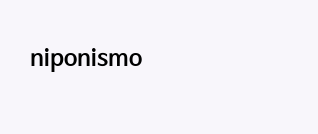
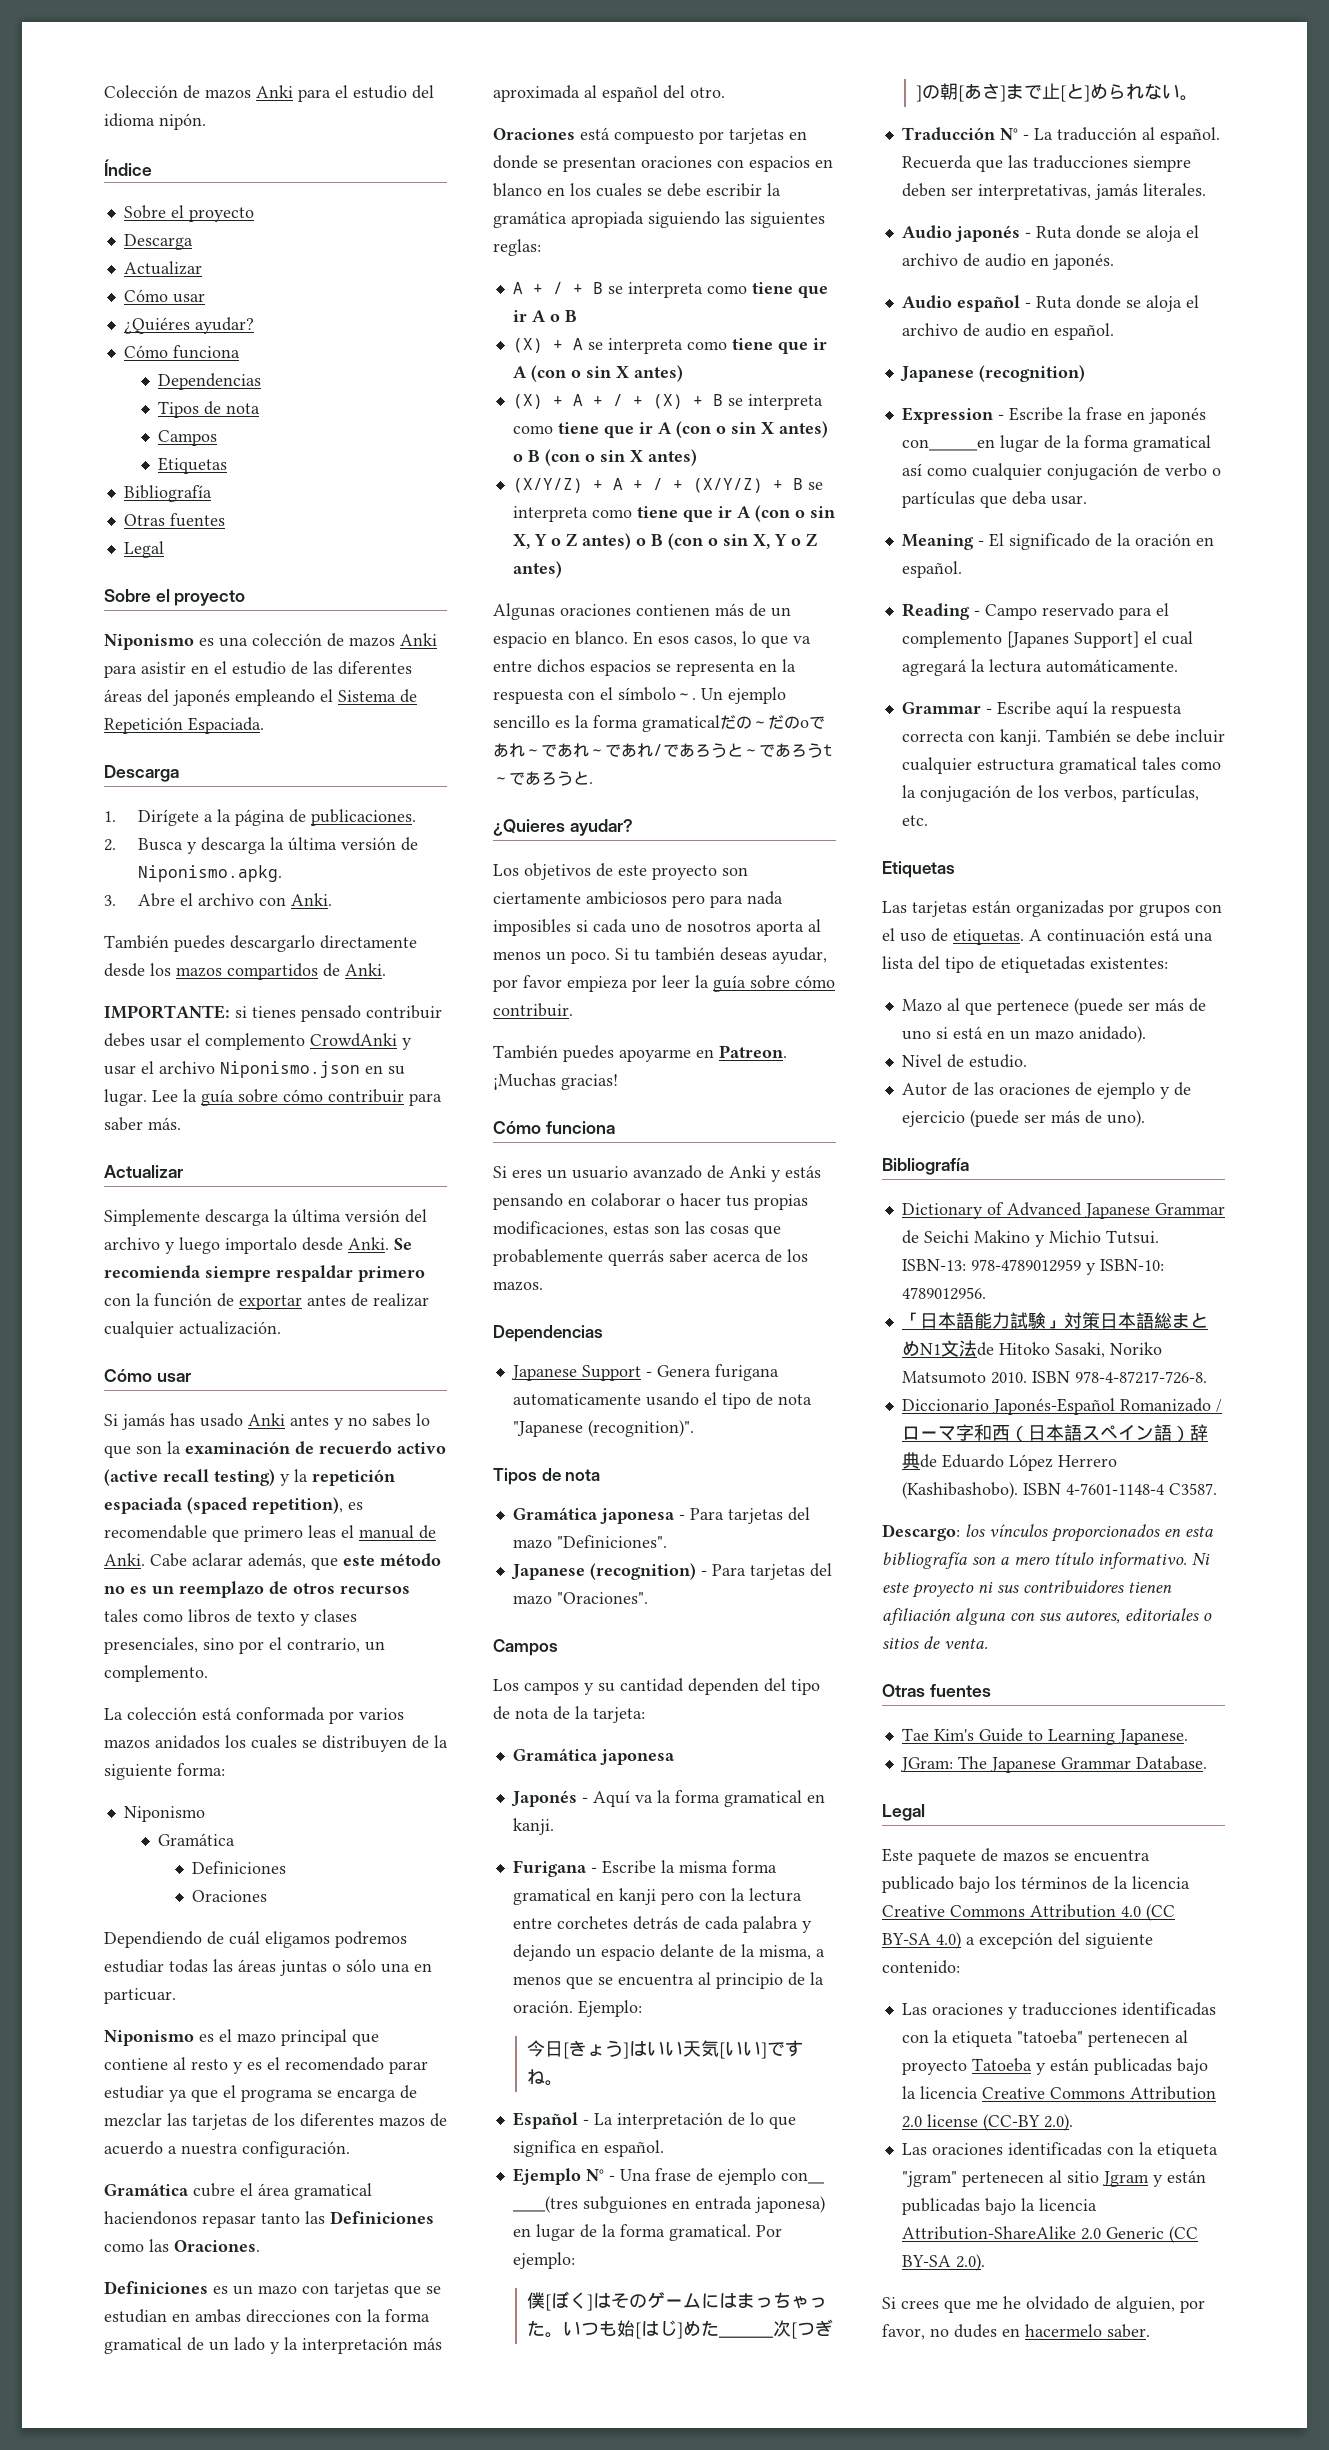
[30,48,142,72] niponismo -> [104,85,434,102] [104,113,206,130] [104,159,152,176] [123,205,254,222] [123,234,193,250] [123,261,202,275] [123,289,205,303] [123,317,254,334] [123,345,240,359] [157,373,261,390] [157,401,260,418] [157,430,217,446] [157,457,227,474] [123,485,212,502] [123,513,225,527] [123,541,164,558] [104,589,246,606] [104,633,437,650] [104,661,412,678] [104,689,417,706] [104,717,264,734] [104,765,179,782] [104,809,417,826] [104,837,419,854] [138,865,283,882] [104,893,333,907] [104,935,417,952] [104,963,386,980] [104,1005,442,1022] [104,1033,412,1050] [104,1061,405,1078] [104,1089,442,1106] [104,1117,181,1131] [104,1165,183,1178] [104,1209,427,1226] [104,1237,412,1254] [104,1265,425,1282] [104,1293,429,1310] [104,1321,281,1338] [104,1369,191,1382] [104,1413,430,1430] [104,1441,446,1458] [104,1469,395,1486] [104,1497,363,1514] [104,1525,436,1542] [104,1553,441,1570] [104,1581,410,1598] [104,1609,357,1626] [104,1637,385,1654] [104,1665,208,1682] [104,1707,404,1724] [104,1735,448,1752] [104,1763,225,1780] [123,1806,205,1822] [157,1833,235,1846] [192,1861,287,1874] [192,1890,268,1902] [104,1931,407,1948] [104,1959,432,1976] [104,1988,176,2004] [104,2029,379,2046] [104,2057,428,2074] [104,2085,417,2102] [104,2113,447,2130] [104,2141,350,2158] [104,2183,372,2200] [104,2211,434,2228] [104,2239,260,2252] [104,2281,441,2298] [104,2309,430,2323] [104,2337,442,2354] [493,85,725,102] [493,127,807,144] [493,155,833,172] [493,183,781,197] [493,211,825,228] [493,239,541,256] [512,282,828,298] [512,310,577,322] [512,338,827,354] [512,365,683,382] [512,394,823,410] [512,421,828,438] [512,449,697,466] [512,478,823,493] [512,505,835,522] [512,533,817,550] [512,561,562,578] [493,603,791,620] [493,631,811,648] [493,659,796,676] [493,687,786,704] [493,715,825,732] [493,743,833,758] [493,771,593,786] [493,819,633,836] [493,863,748,880] [493,891,783,908] [493,919,821,936] [493,947,827,964] [493,975,835,992] [493,1003,573,1017] [493,1045,787,1062] [493,1073,618,1090] [493,1121,615,1134] [493,1165,821,1182] [493,1193,808,1210] [493,1221,781,1238] [493,1249,808,1266] [493,1281,543,1291] [493,1325,603,1342] [510,1364,779,1381] [512,1392,812,1409] [512,1420,694,1437] [493,1468,601,1485] [512,1507,810,1524] [512,1535,667,1549] [510,1563,832,1580] [512,1592,648,1605] [493,1639,558,1656] [493,1678,820,1695] [493,1706,645,1723] [512,1748,675,1765] [510,1790,825,1807] [512,1818,554,1835] [512,1860,777,1877] [512,1888,802,1905] [512,1916,812,1933] [512,1944,825,1961] [512,1972,824,1989] [512,2000,642,2017] [527,2040,804,2059] [527,2069,564,2086] [512,2112,796,2129] [512,2140,664,2157] [512,2168,808,2185] [807,2181,825,2184] [512,2196,825,2213] [512,2224,782,2241] [512,2252,575,2269] [527,2291,828,2311] [527,2319,834,2339] [916,83,1199,102] [901,127,1220,144] [901,155,1191,172] [901,183,1206,200] [901,225,1199,242] [901,253,1114,270] [901,295,1199,312] [901,323,1114,340] [899,365,1085,382] [901,407,1206,424] [901,439,929,448] [928,448,978,451] [976,435,1211,452] [901,463,1221,480] [901,491,1087,508] [901,533,1214,550] [901,561,962,578] [901,603,1169,620] [901,631,1193,648] [901,659,1178,676] [901,701,1182,718] [901,729,1225,746] [901,757,1221,774] [901,785,1199,802] [901,815,928,826] [882,861,955,878] [882,900,1222,917] [882,928,1213,945] [882,956,1168,973] [901,998,1206,1015] [901,1026,1146,1043] [901,1054,1027,1068] [901,1082,1191,1099] [901,1110,1145,1127] [882,1158,969,1175] [901,1202,1225,1219] [901,1230,1159,1247] [901,1259,1164,1275] [901,1287,986,1300] [901,1312,1208,1329] [901,1340,1162,1358] [901,1371,1207,1384] [901,1398,1222,1415] [901,1424,1208,1442] [901,1452,1117,1471] [901,1482,1217,1499] [882,1524,1213,1542] [882,1552,1210,1569] [882,1580,1172,1598] [882,1608,1212,1625] [882,1636,988,1649] [882,1684,991,1697] [901,1728,1188,1745] [899,1756,1207,1773] [882,1804,925,1821] [882,1848,1150,1865] [882,1876,1190,1893] [882,1904,1175,1921] [882,1932,1153,1949] [882,1960,960,1974] [901,2002,1216,2019] [901,2030,1188,2047] [901,2058,1208,2075] [901,2086,1216,2100] [901,2114,1073,2131] [901,2142,1218,2159] [901,2170,1206,2187] [901,2198,1097,2215] [901,2226,1198,2243] [901,2254,985,2271] [882,2296,1205,2313] [882,2324,1150,2340] Colección de mazos Anki para el estudio del idioma nipón. // Índice // Sobre el proyecto // Descarga // Actualizar // Cómo usar // ¿Quiéres ayudar? // Cómo funciona // Dependencias // Tipos de nota // Campos // Etiquetas // Bibliografía // Otras fuentes // Legal // Sobre el proyecto // Niponismo es una colección de mazos Anki para asistir en el estudio de las diferentes áreas del japonés empleando el Sistema de Repetición Espaciada. // Descarga // 1. Dirígete a la página de publicaciones. // 2. Busca y descarga la última versión de Niponismo.apkg. // 3. Abre el archivo con Anki. // También puedes descargarlo directamente desde los mazos compartidos de Anki. // IMPORTANTE: si tienes pensado contribuir debes usar el complemento CrowdAnki y usar el archivo Niponismo.json en su lugar. Lee la guía sobre cómo contribuir para saber más. // Actualizar // Simplemente descarga la última versión del archivo y luego importalo desde Anki. Se recomienda siempre respaldar primero con la función de exportar antes de realizar cualquier actualización. // Cómo usar // Si jamás has usado Anki antes y no sabes lo que son la examinación de recuerdo activo (active recall testing) y la repetición espaciada (spaced repetition), es recomendable que primero leas el manual de Anki. Cabe aclarar además, que este método no es un reemplazo de otros recursos tales como libros de texto y clases presenciales, sino por el contrario, un complemento. // La colección está conformada por varios mazos anidados los cuales se distribuyen de la siguiente forma: // Niponismo // Gramática // Definiciones // Oraciones // Dependiendo de cuál eligamos podremos estudiar todas las áreas juntas o sólo una en particuar. // Niponismo es el mazo principal que contiene al resto y es el recomendado parar estudiar ya que el programa se encarga de mezclar las tarjetas de los diferentes mazos de acuerdo a nuestra configuración. // Gramática cubre el área gramatical haciendonos repasar tanto las Definiciones como las Oraciones. // Definiciones es un mazo con tarjetas que se estudian en ambas direcciones con la forma gramatical de un lado y la interpretación más aproximada al español del otro. // Oraciones está compuesto por tarjetas en donde se presentan oraciones con espacios en blanco en los cuales se debe escribir la gramática apropiada siguiendo las siguientes reglas: // A + / + B se interpreta como tiene que ir A o B // (X) + A se interpreta como tiene que ir A (con o sin X antes) // (X) + A + / + (X) + B se interpreta como tiene que ir A (con o sin X antes) o B (con o sin X antes) // (X/Y/Z) + A + / + (X/Y/Z) + B se interpreta como tiene que ir A (con o sin X, Y o Z antes) o B (con o sin X, Y o Z antes) // Algunas oraciones contienen más de un espacio en blanco. En esos casos, lo que va entre dichos espacios se representa en la respuesta con el símbolo～. Un ejemplo sencillo es la forma gramaticalだの～だのoであれ～であれ～であれ/であろうと～であろうt～であろうと. // ¿Quieres ayudar? // Los objetivos de este proyecto son ciertamente ambiciosos pero para nada imposibles si cada uno de nosotros aporta al menos un poco. Si tu también deseas ayudar, por favor empieza por leer la guía sobre cómo contribuir. // También puedes apoyarme en Patreon. ¡Muchas gracias! // Cómo funciona // Si eres un usuario avanzado de Anki y estás pensando en colaborar o hacer tus propias modificaciones, estas son las cosas que probablemente querrás saber acerca de los mazos. // Dependencias // Japanese Support - Genera furigana automaticamente usando el tipo de nota "Japanese (recognition)". // Tipos de nota // Gramática japonesa - Para tarjetas del mazo "Definiciones". // Japanese (recognition) - Para tarjetas del mazo "Oraciones". // Campos // Los campos y su cantidad dependen del tipo de nota de la tarjeta: // Gramática japonesa // Japonés - Aquí va la forma gramatical en kanji. // Furigana - Escribe la misma forma gramatical en kanji pero con la lectura entre corchetes detrás de cada palabra y dejando un espacio delante de la misma, a menos que se encuentra al principio de la oración. Ejemplo: // 今日[きょう]はいい天気[いい]ですね。 // Español - La interpretación de lo que significa en español. // Ejemplo N° - Una frase de ejemplo con＿＿＿(tres subguiones en entrada japonesa) en lugar de la forma gramatical. Por ejemplo: // 僕[ぼく]はそのゲームにはまっちゃった。いつも始[はじ]めた＿＿＿次[つぎ]の朝[あさ]まで止[と]められない。 // Traducción N° - La traducción al español. Recuerda que las traducciones siempre deben ser interpretativas, jamás literales. // Audio japonés - Ruta donde se aloja el archivo de audio en japonés. // Audio español - Ruta donde se aloja el archivo de audio en español. // Japanese (recognition) // Expression - Escribe la frase en japonés con＿＿＿en lugar de la forma gramatical así como cualquier conjugación de verbo o partículas que deba usar. // Meaning - El significado de la oración en español. // Reading - Campo reservado para el complemento [Japanes Support] el cual agregará la lectura automáticamente. // Grammar - Escribe aquí la respuesta correcta con kanji. También se debe incluir cualquier estructura gramatical tales como la conjugación de los verbos, partículas, etc. // Etiquetas // Las tarjetas están organizadas por grupos con el uso de etiquetas. A continuación está una lista del tipo de etiquetadas existentes: // Mazo al que pertenece (puede ser más de uno si está en un mazo anidado). // Nivel de estudio. // Autor de las oraciones de ejemplo y de ejercicio (puede ser más de uno). // Bibliografía // Dictionary of Advanced Japanese Grammar de Seichi Makino y Michio Tutsui. ISBN-13: 978-4789012959 y ISBN-10: 4789012956. // 「日本語能力試験」対策日本語総まとめN1文法de Hitoko Sasaki, Noriko Matsumoto 2010. ISBN 978-4-87217-726-8. // Diccionario Japonés-Español Romanizado /ローマ字和西（日本語スペイン語）辞典de Eduardo López Herrero (Kashibashobo). ISBN 4-7601-1148-4 C3587. // Descargo: los vínculos proporcionados en esta bibliografía son a mero título informativo. Ni este proyecto ni sus contribuidores tienen afiliación alguna con sus autores, editoriales o sitios de venta. // Otras fuentes // Tae Kim's Guide to Learning Japanese. // JGram: The Japanese Grammar Database. // Legal // Este paquete de mazos se encuentra publicado bajo los términos de la licencia Creative Commons Attribution 4.0 (CC BY-SA 4.0) a excepción del siguiente contenido: // Las oraciones y traducciones identificadas con la etiqueta "tatoeba" pertenecen al proyecto Tatoeba y están publicadas bajo la licencia Creative Commons Attribution 2.0 license (CC-BY 2.0). // Las oraciones identificadas con la etiqueta "jgram" pertenecen al sitio Jgram y están publicadas bajo la licencia Attribution-ShareAlike 2.0 Generic (CC BY-SA 2.0). // Si crees que me he olvidado de alguien, por favor, no dudes en hacermelo saber.

